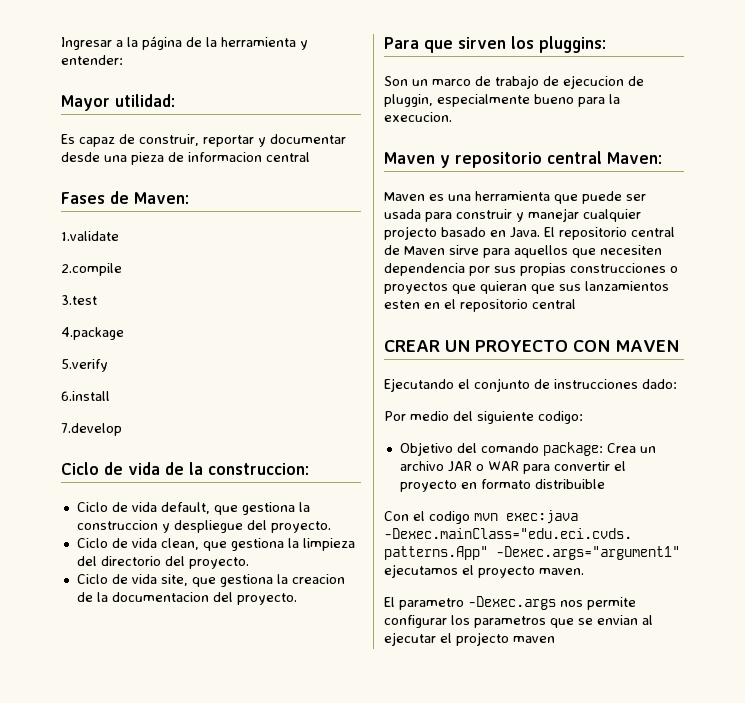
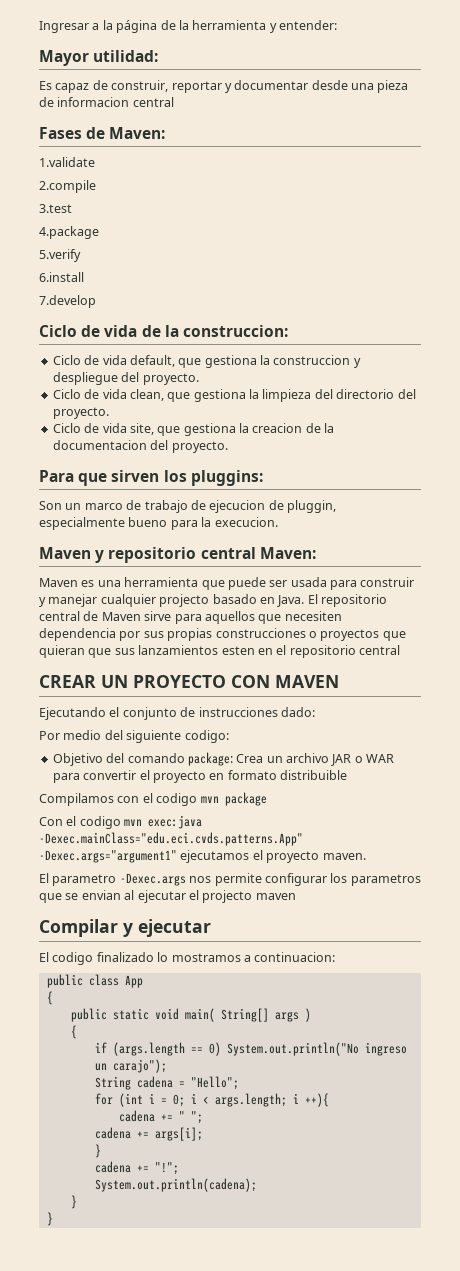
(605, 484) none -> [39,792,267,806] // Compilamos con el codigo mvn package
(555, 639) none -> [39,919,211,937] [39,952,336,965] [46,974,143,988] [46,991,53,1005] [70,1008,311,1022] [70,1025,77,1039] [94,1042,407,1056] [94,1059,167,1073] [94,1076,239,1090] [94,1093,329,1107] [118,1110,203,1124] [94,1127,203,1141] [94,1144,101,1158] [94,1161,179,1175] [94,1178,257,1192] [70,1195,77,1209] [46,1212,53,1226] // Compilar y ejecutar // El codigo finalizado lo mostramos a continuacion: // public class App // { // public static void main( String[] args ) // { // if (args.length == 0) System.out.println("No ingreso un carajo"); // String cadena = "Hello"; // for (int i = 0; i < args.length; i ++){ // cadena += " "; // cadena += args[i]; // } // cadena += "!"; // System.out.println(cadena); // } // }

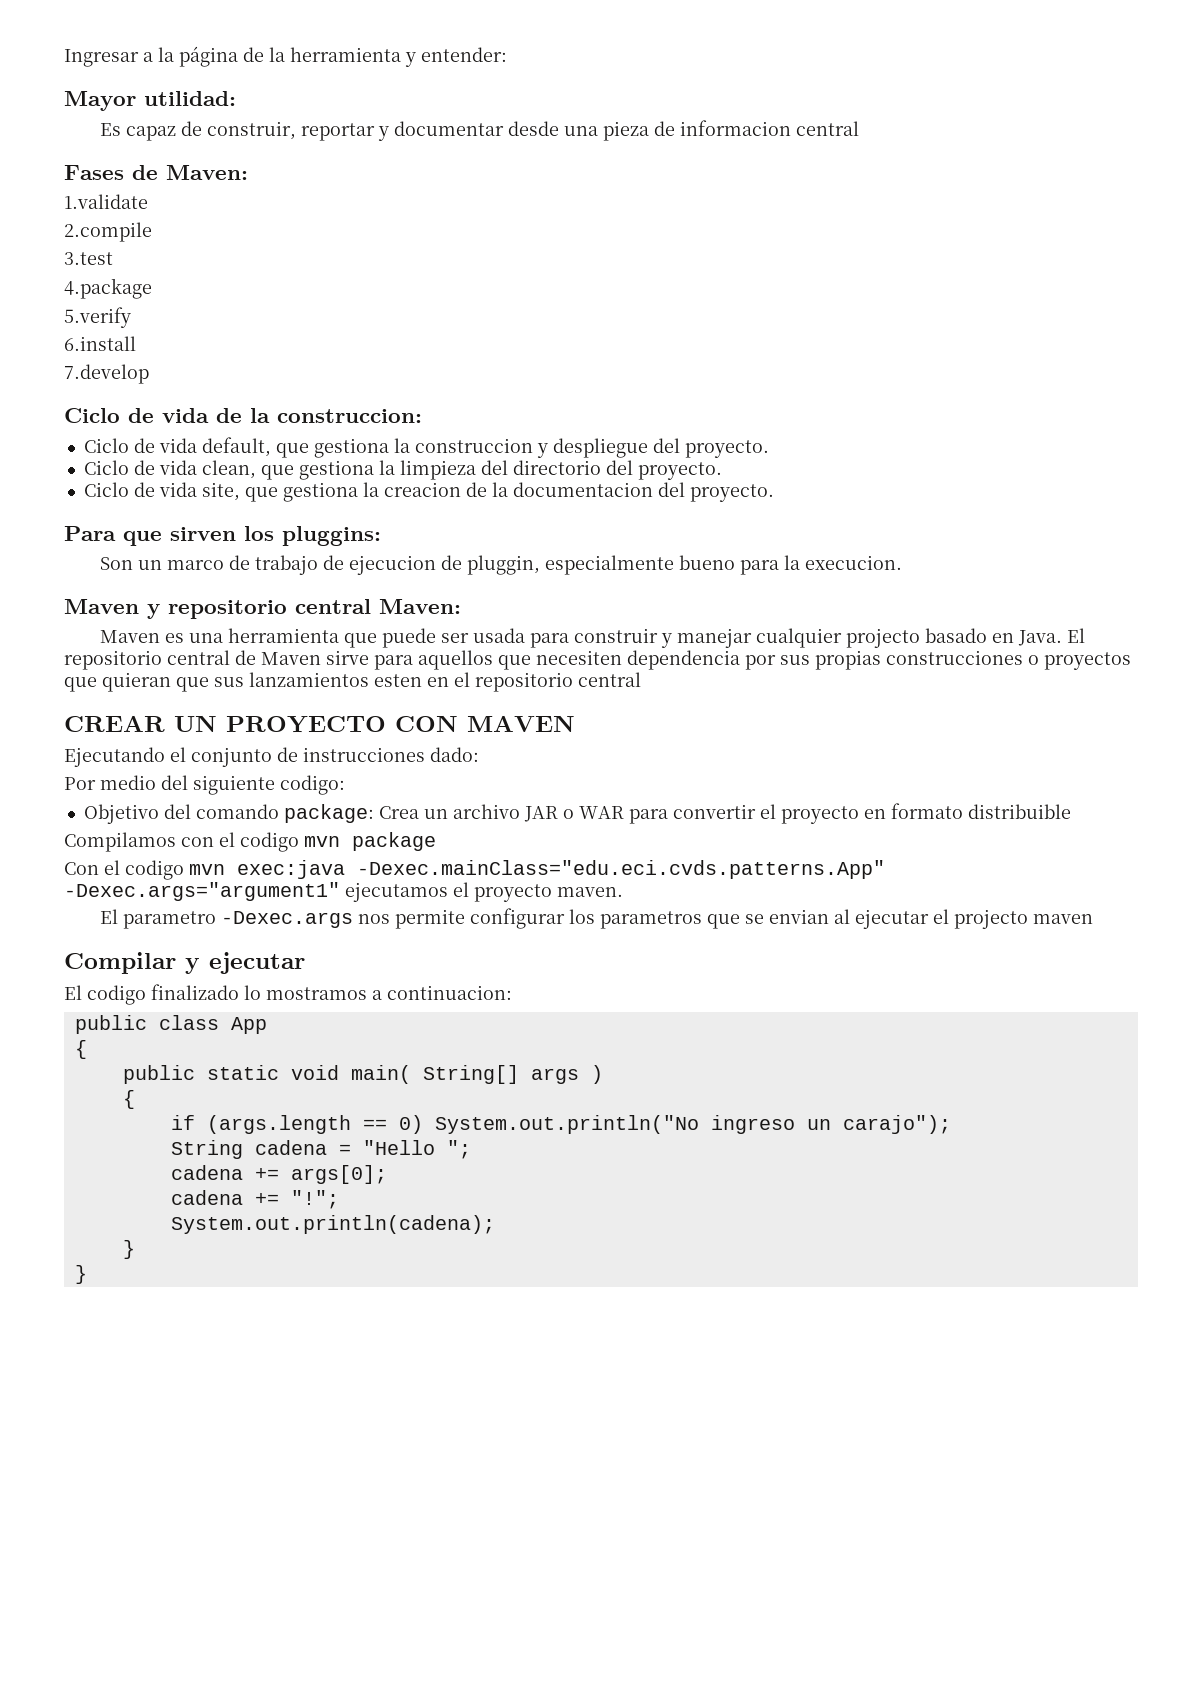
[190,1076,239,1090] [94,1093,329,1107] [118,1110,185,1122] "Hello"; // for (int i = 0; i < args.length; i ++){ // cadena += " -> [362,1140,435,1155] "Hello
[154,1127,203,1141] [94,1144,101,1158] args[i]; // } -> [290,1165,387,1184] args[0];

